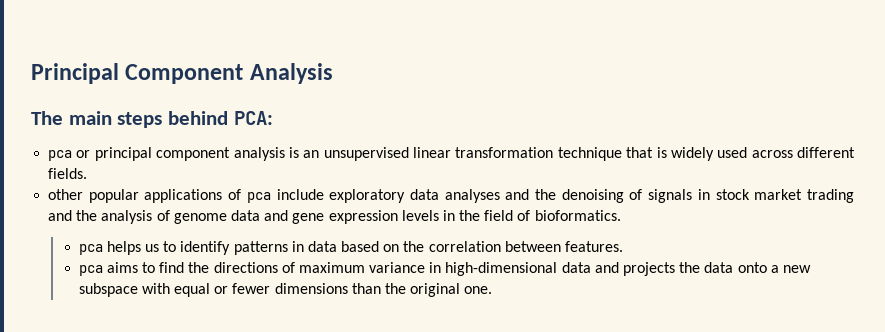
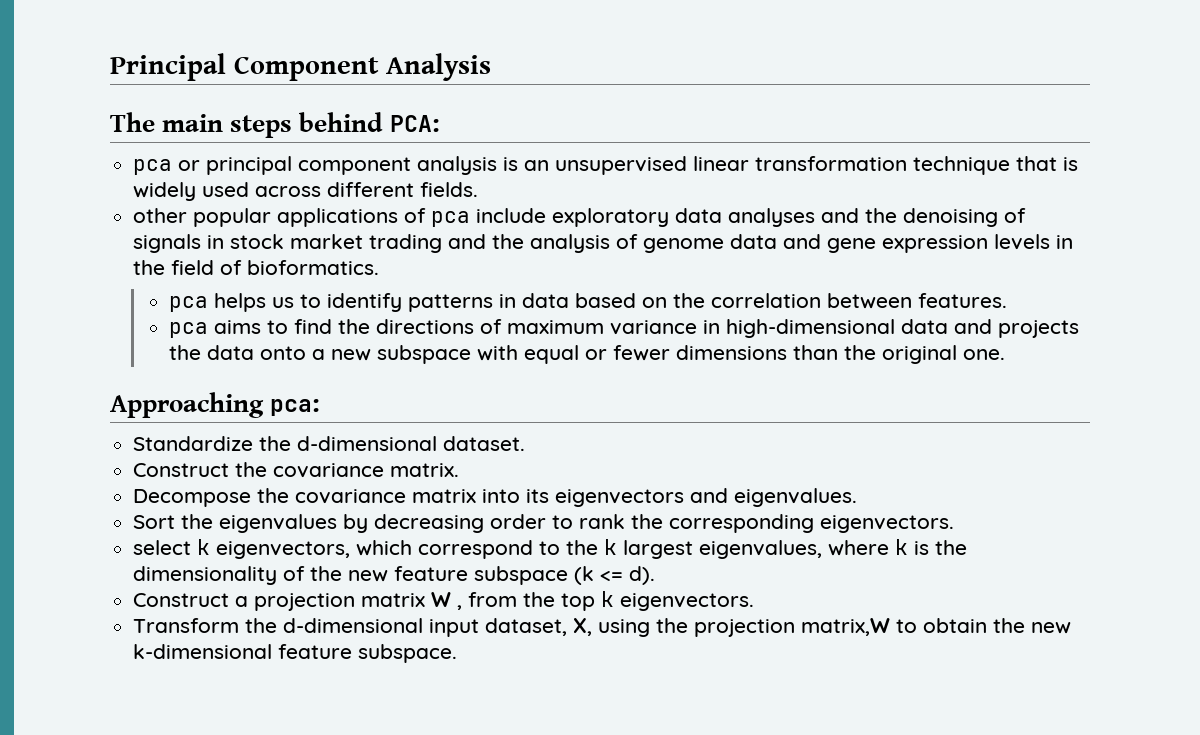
(493, 290) none -> [110,392,321,418] [133,436,526,451] [133,462,460,478] [133,488,858,507] [133,514,955,533] [133,539,968,559] [133,566,656,585] [133,591,755,611] [133,618,1072,637] [133,644,458,663] // Approaching pca: // Standardize the d-dimensional dataset. // Construct the covariance matrix. // Decompose the covariance matrix into its eigenvectors and eigenvalues. // Sort the eigenvalues by decreasing order to rank the corresponding eigenvectors. // select k eigenvectors, which correspond to the k largest eigenvalues, where k is the dimensionality of the new feature subspace (k <= d). // Construct a projection matrix W , from the top k eigenvectors. // Transform the d-dimensional input dataset, X, using the projection matrix,W to obtain the new k-dimensional feature subspace.

